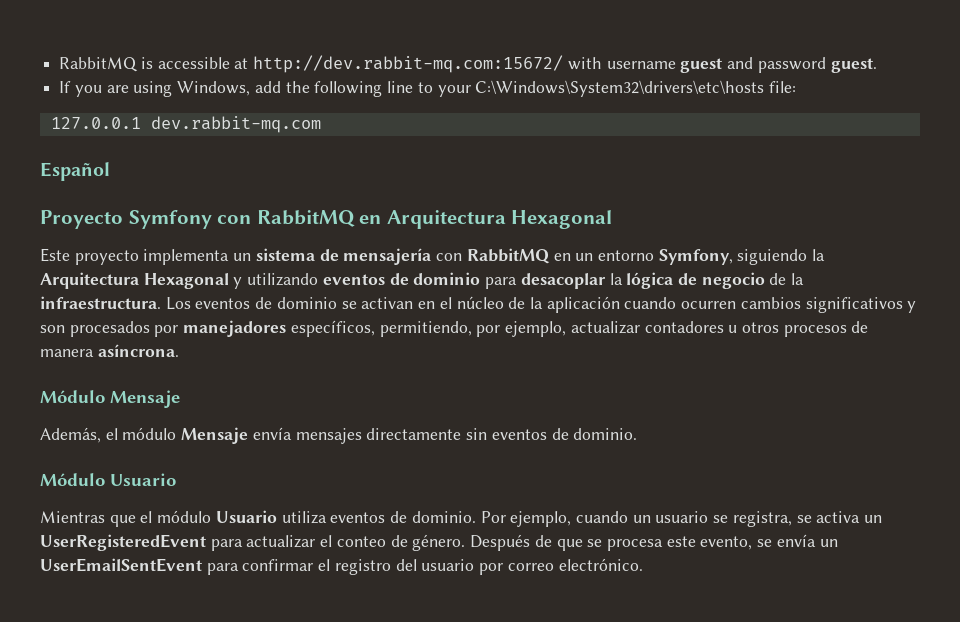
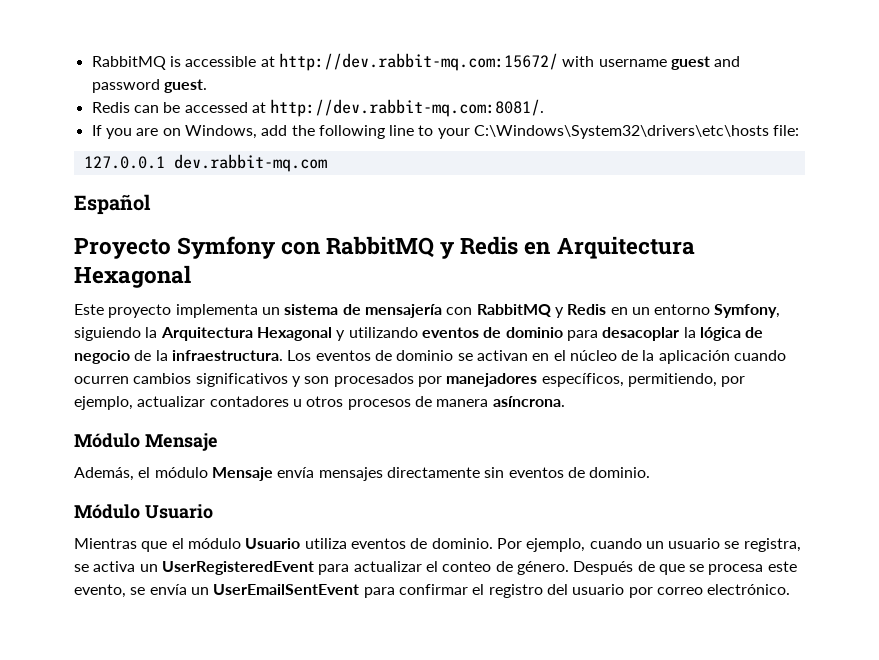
(877, 65) none -> [91,99,545,117] // Redis can be accessed at http://dev.rabbit-mq.com:8081/.
[133,81,173,97] using -> [162,128,181,136] on
(355, 218) none -> [440,236,519,259] y Redis
(550, 256) none -> [554,304,607,318] y Redis

